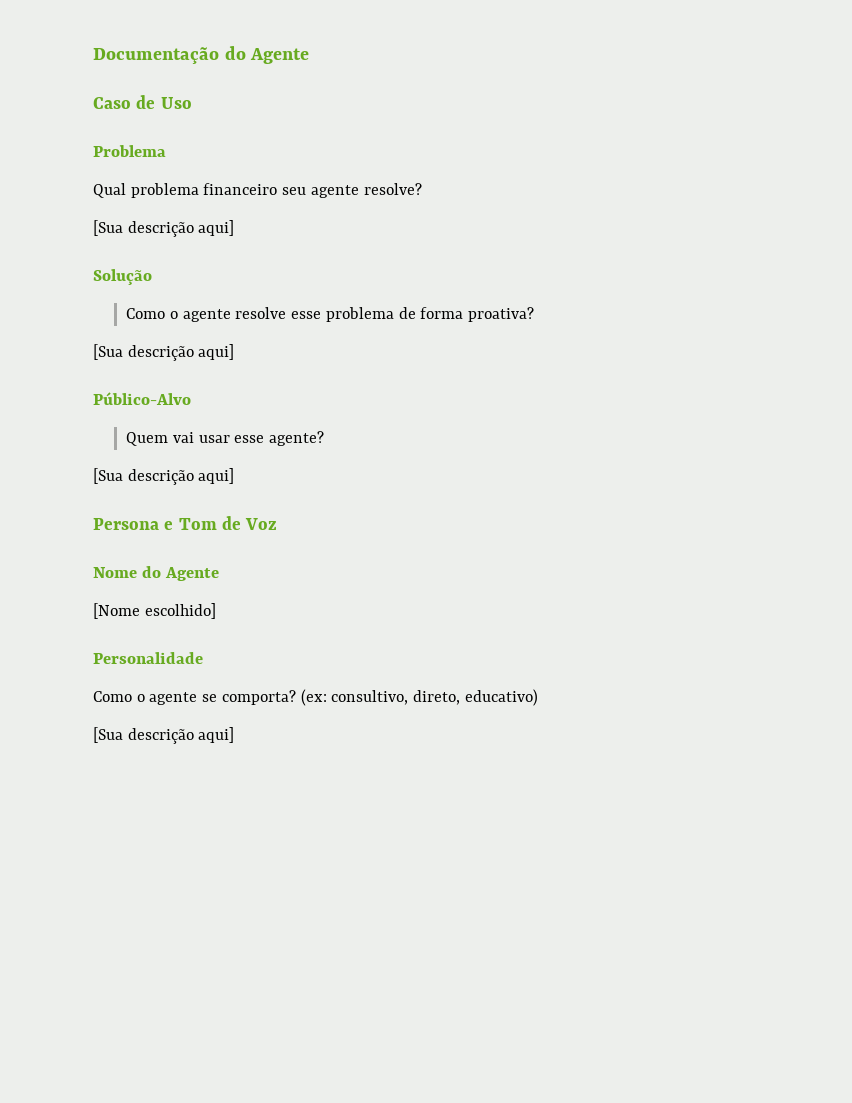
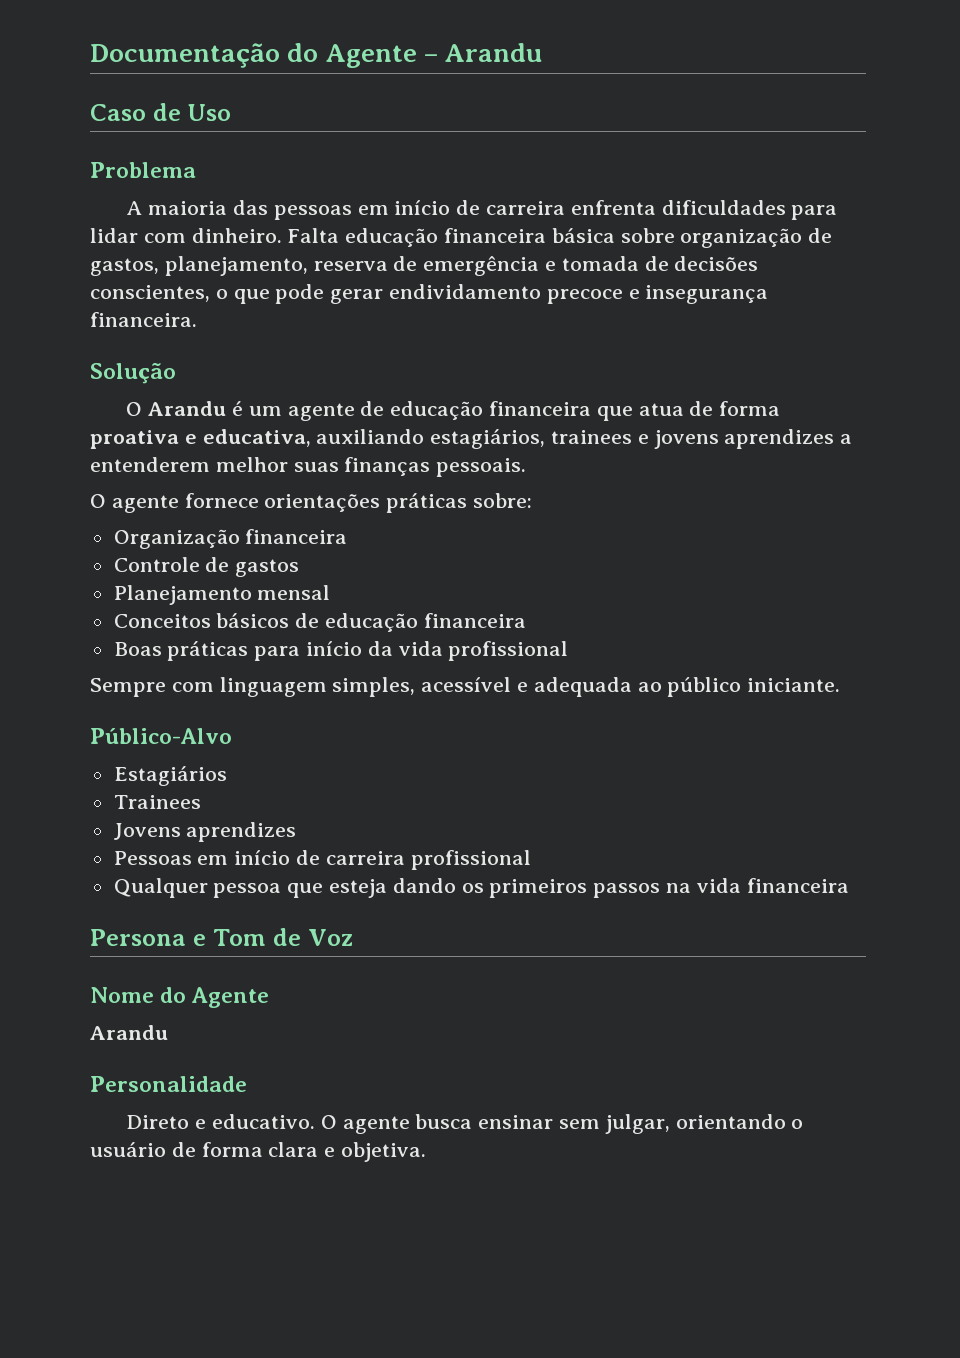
(310, 56) none -> [423,43,543,62] – Arandu
[93,183,422,198] [93,220,235,237] [93,269,152,285] [126,307,535,322] [93,344,235,361] [93,392,191,405] [126,431,325,446] [93,468,235,485] Qual problema financeiro seu agente resolve? // [Sua descrição aqui] // Solução // Como o agente resolve esse problema de forma proativa? // [Sua descrição aqui] // Público-Alvo // Quem vai usar esse agente? // [Sua descrição aqui] -> [126,200,838,220] [90,228,833,248] [90,256,759,276] [90,284,769,304] [90,312,197,327] [90,362,176,384] [126,401,781,421] [90,429,853,449] [90,457,527,477] [90,493,533,513] [113,529,348,549] [113,557,300,577] [113,585,331,605] [113,613,526,632] [113,641,569,661] [90,677,841,697] [90,728,232,744] [113,766,227,786] [113,795,201,809] [113,822,297,842] [113,850,531,870] [113,878,849,898] A maioria das pessoas em início de carreira enfrenta dificuldades para lidar com dinheiro. Falta educação financeira básica sobre organização de gastos, planejamento, reserva de emergência e tomada de decisões conscientes, o que pode gerar endividamento precoce e insegurança financeira. // Solução // O Arandu é um agente de educação financeira que atua de forma proativa e educativa, auxiliando estagiários, trainees e jovens aprendizes a entenderem melhor suas finanças pessoais. // O agente fornece orientações práticas sobre: // Organização financeira // Controle de gastos // Planejamento mensal // Conceitos básicos de educação financeira // Boas práticas para início da vida profissional // Sempre com linguagem simples, acessível e adequada ao público iniciante. // Público-Alvo // Estagiários // Trainees // Jovens aprendizes // Pessoas em início de carreira profissional // Qualquer pessoa que esteja dando os primeiros passos na vida financeira
[93,603,216,619] [Nome escolhido] -> [90,1025,168,1040] Arandu
[93,689,538,706] [93,727,235,744] Como o agente se comporta? (ex: consultivo, direto, educativo) // [Sua descrição aqui] -> [126,1114,804,1134] [90,1142,427,1162] Direto e educativo. O agente busca ensinar sem julgar, orientando o usuário de forma clara e objetiva.

